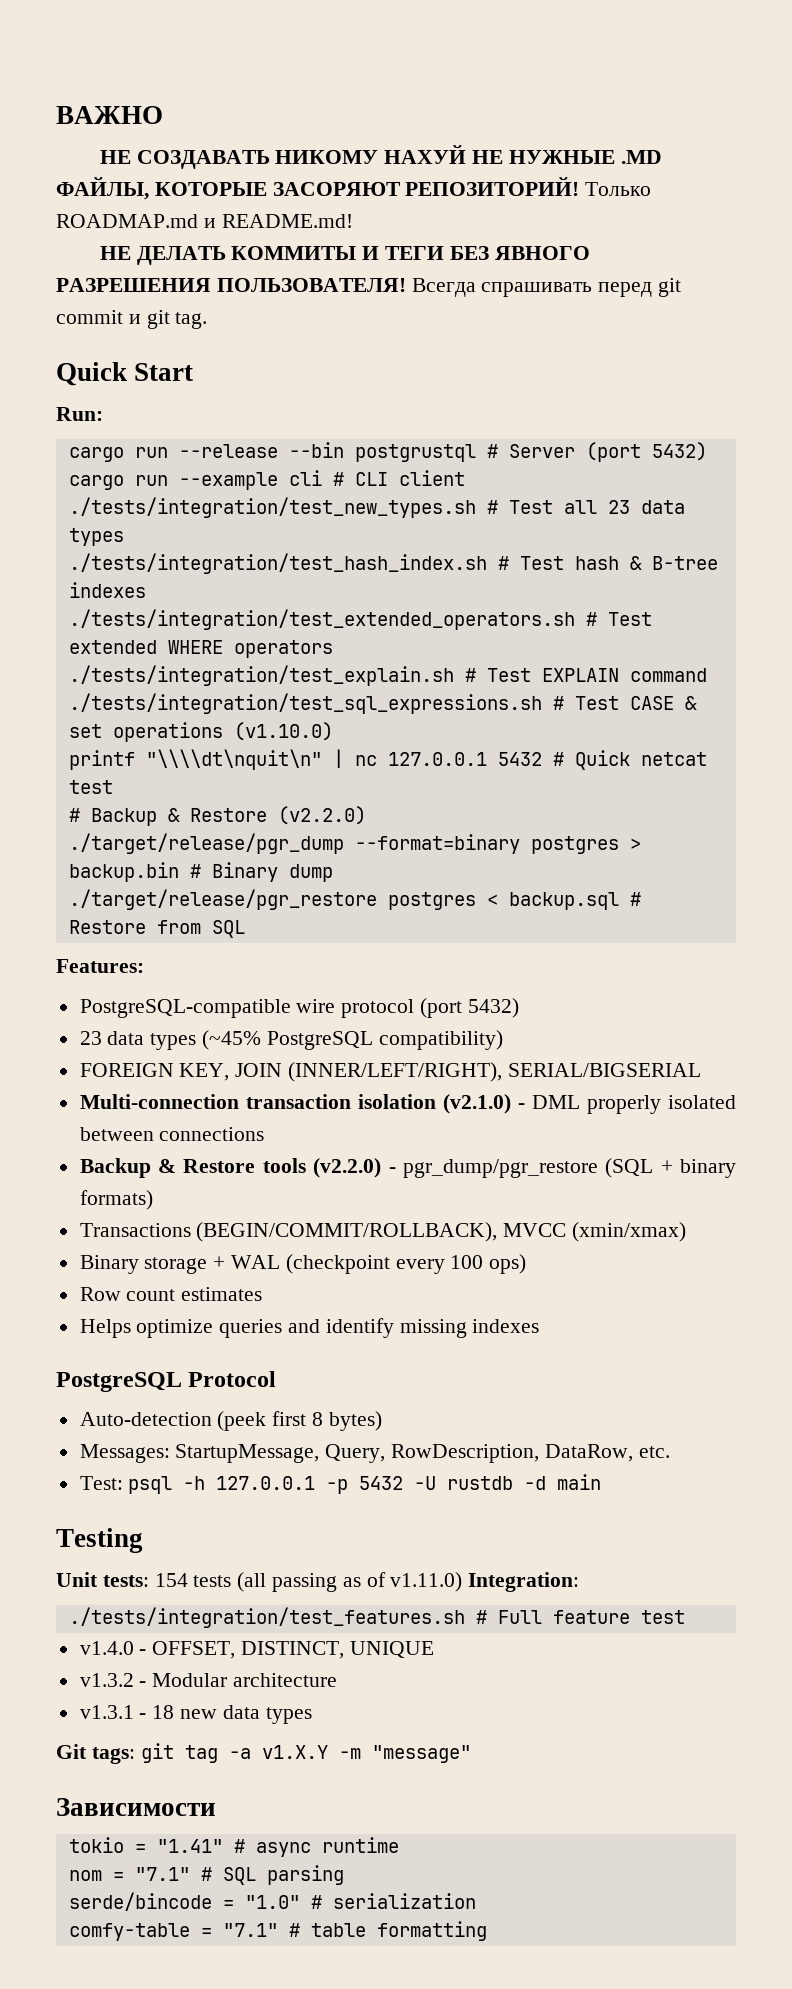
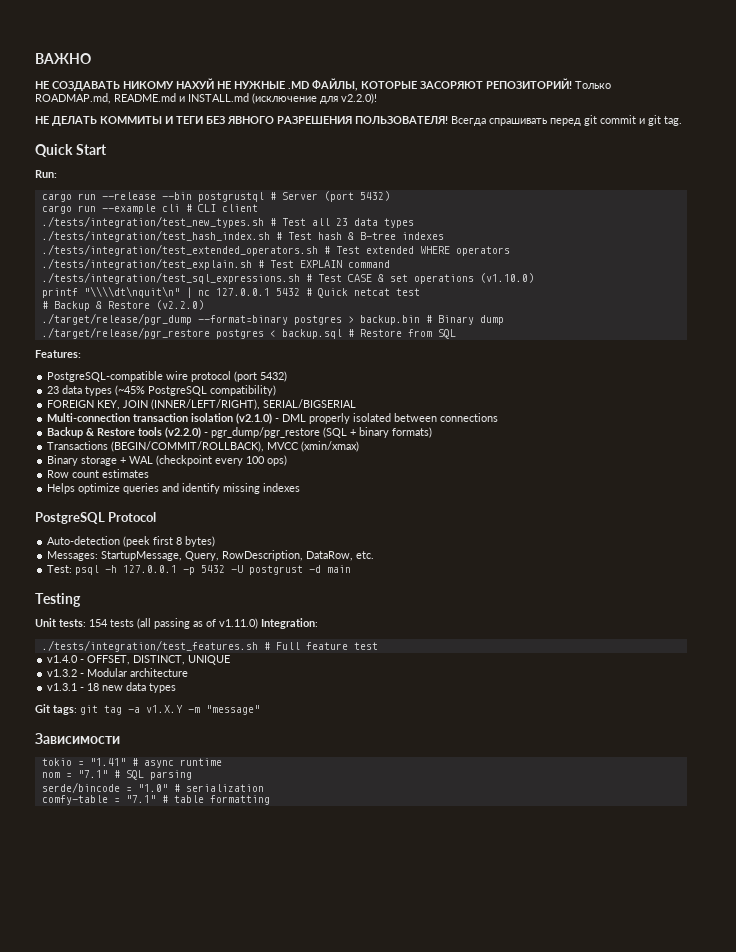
[56,214,353,228] ROADMAP.md и README.md! -> [35,93,377,104] ROADMAP.md, README.md и INSTALL.md (исключение для v2.2.0)!
[447,1476,514,1490] rustdb -> [249,565,304,575] postgrust

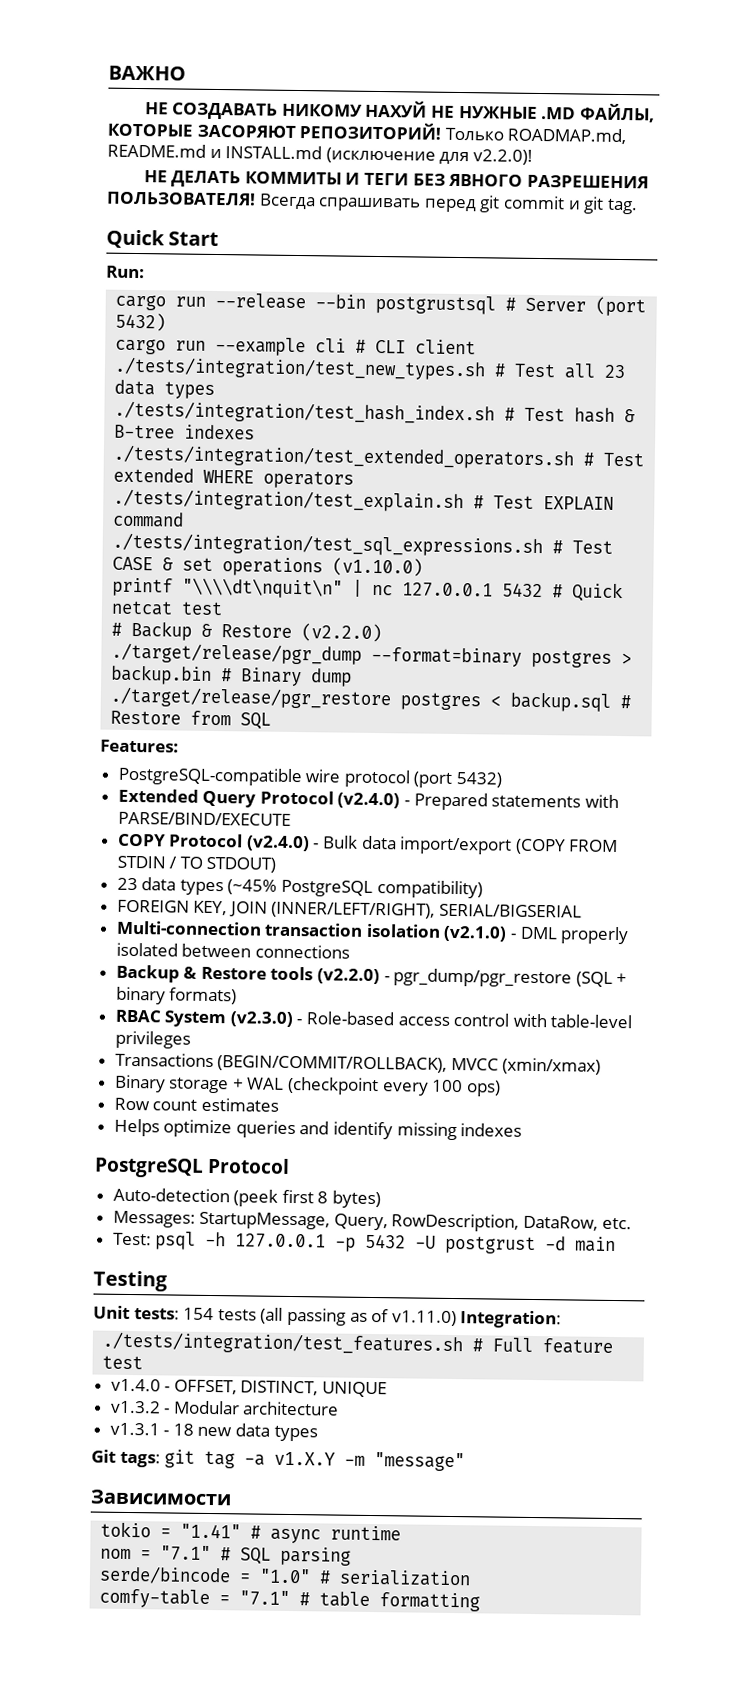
[197,192,264,202] postgrustql -> [375,294,497,315] postgrustsql
(288, 376) none -> [117,788,619,811] [117,811,291,826] [117,833,619,855] [116,855,277,873] // Extended Query Protocol (v2.4.0) - Prepared statements with PARSE/BIND/EXECUTE // COPY Protocol (v2.4.0) - Bulk data import/export (COPY FROM STDIN / TO STDOUT)
(433, 432) none -> [114,1009,633,1029] [114,1030,191,1049] // RBAC System (v2.3.0) - Role-based access control with table-level privileges

